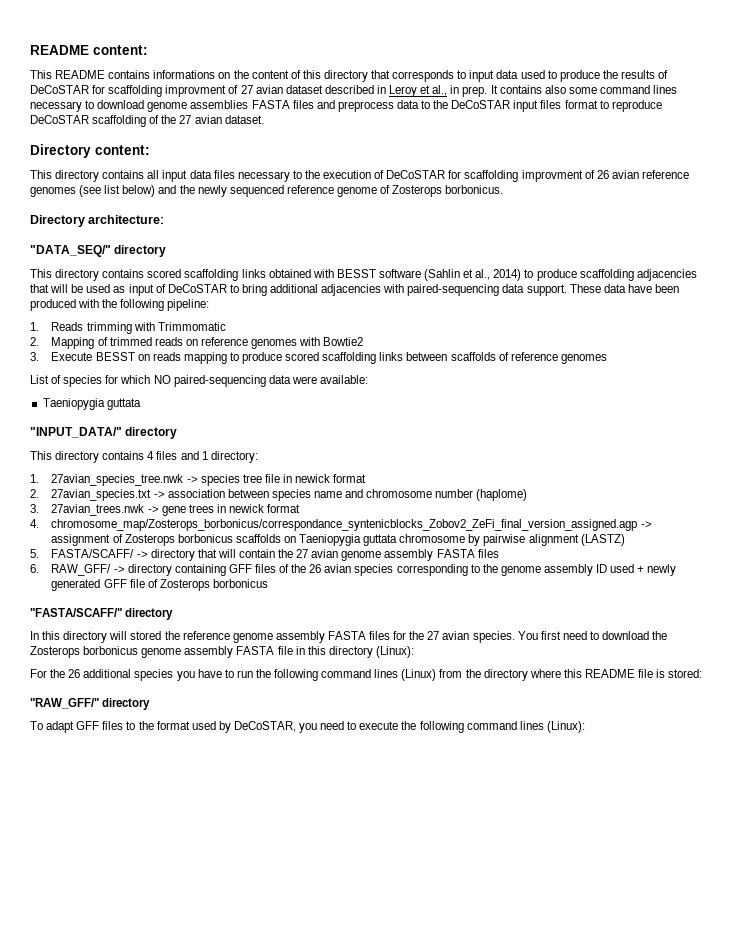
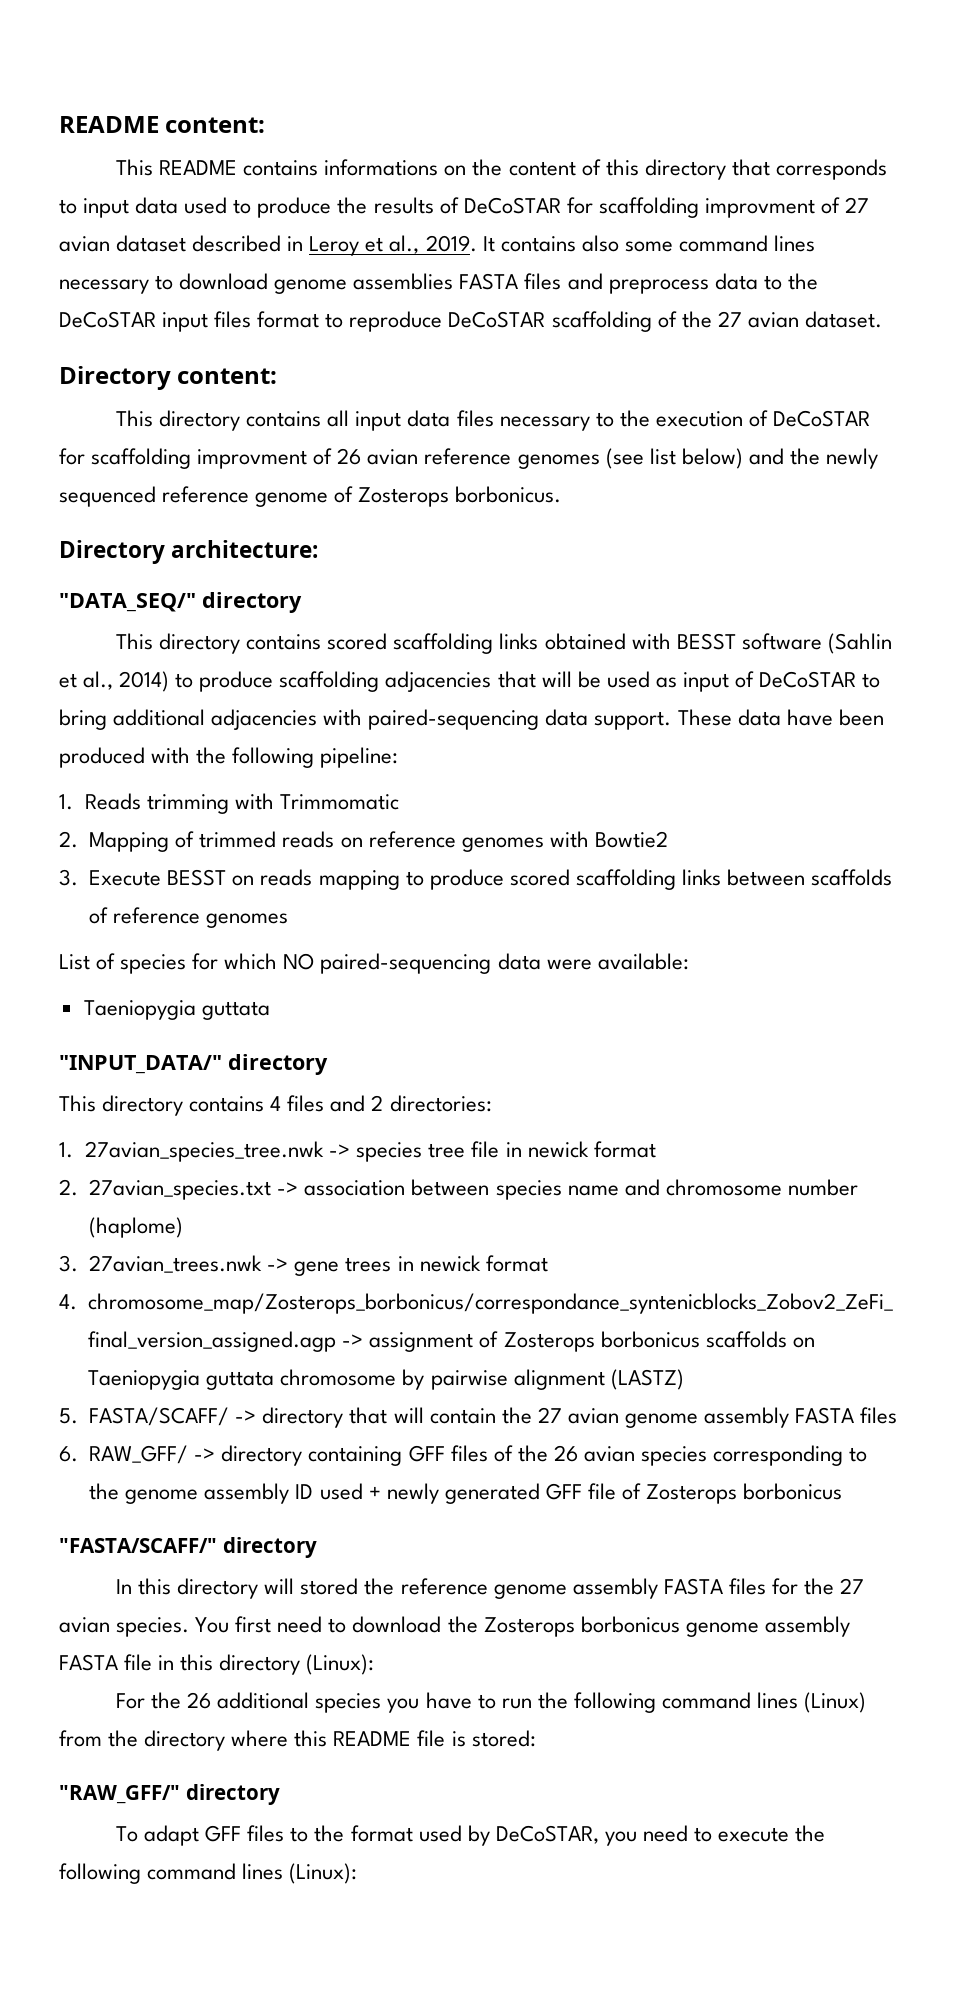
[450,85,488,97] in prep. -> [425,235,477,252] 2019.
[201,451,258,463] 1 directory: -> [371,1095,492,1112] 2 directories:

